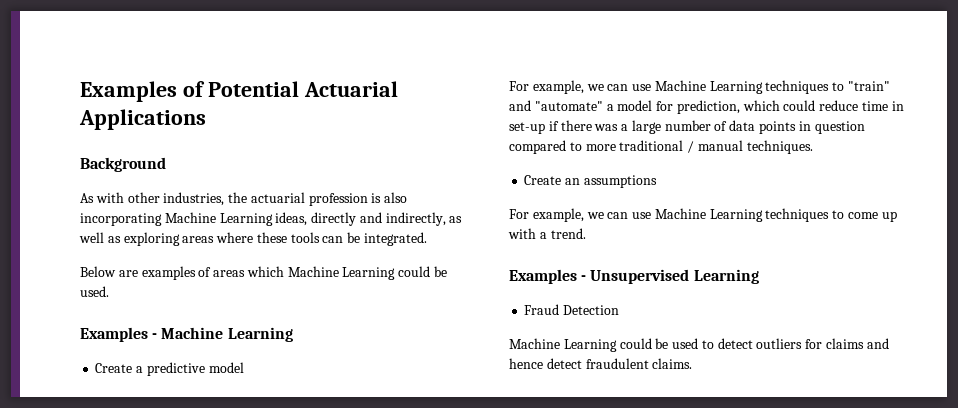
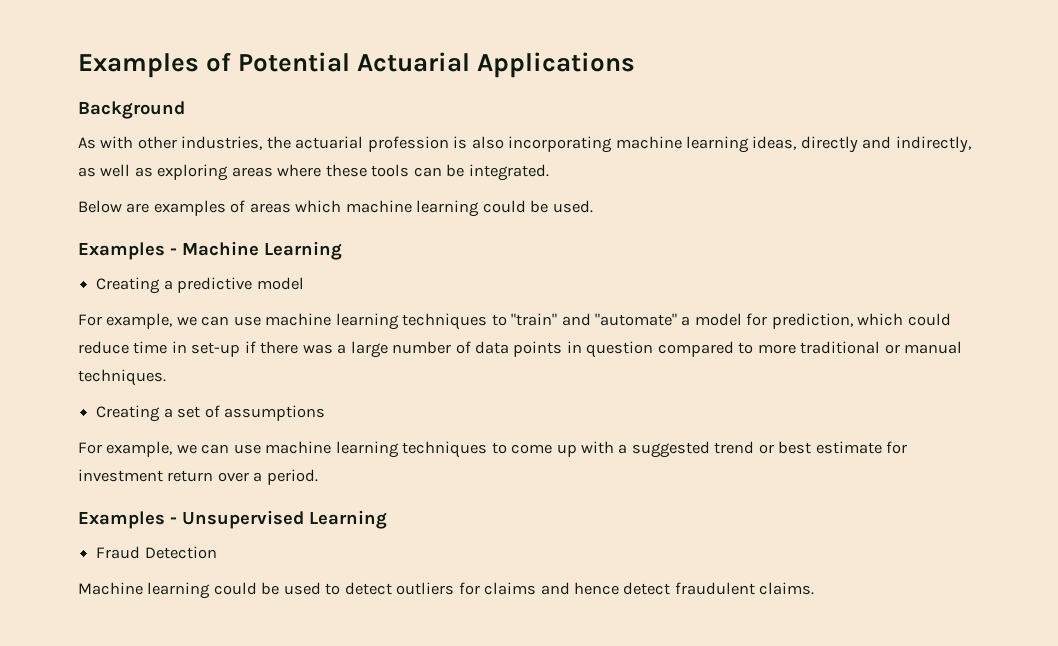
[164,212,273,226] Machine Learning -> [615,136,750,153] machine learning
[287,266,396,280] Machine Learning -> [345,200,480,217] machine learning
[95,363,133,373] Create -> [96,277,161,294] Creating
[654,80,763,94] Machine Learning -> [265,313,399,330] machine learning
[687,141,695,153] / -> [884,344,900,354] or
[524,175,581,185] Create an -> [96,405,220,422] Creating a set of
[654,208,763,222] Machine Learning -> [265,441,399,458] machine learning
[550,228,586,239] trend. -> [631,441,908,458] [78,469,318,485] suggested trend or best estimate for investment return over a period.
[563,339,617,352] Learning -> [147,582,211,599] learning

